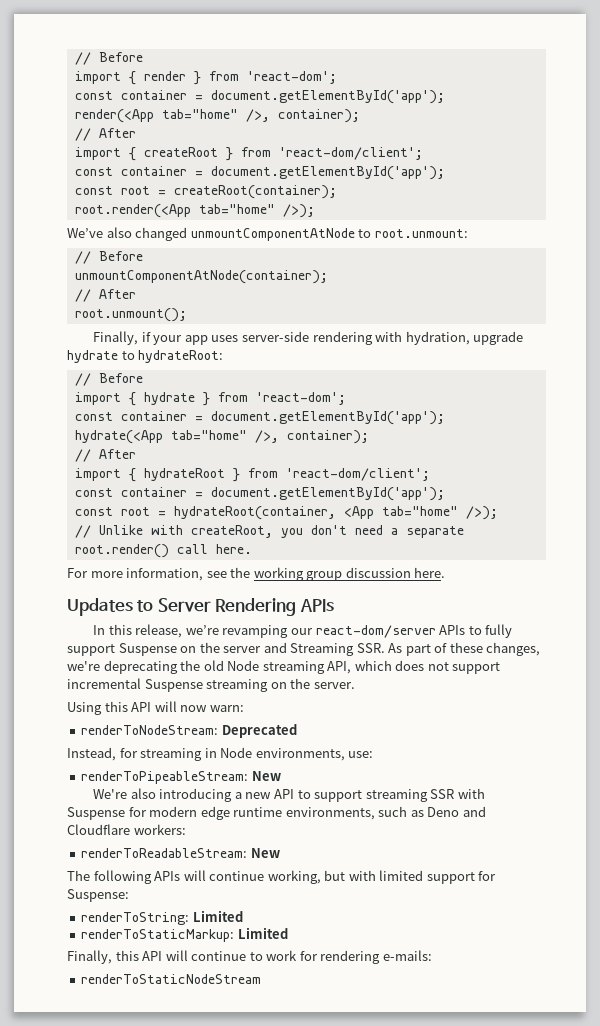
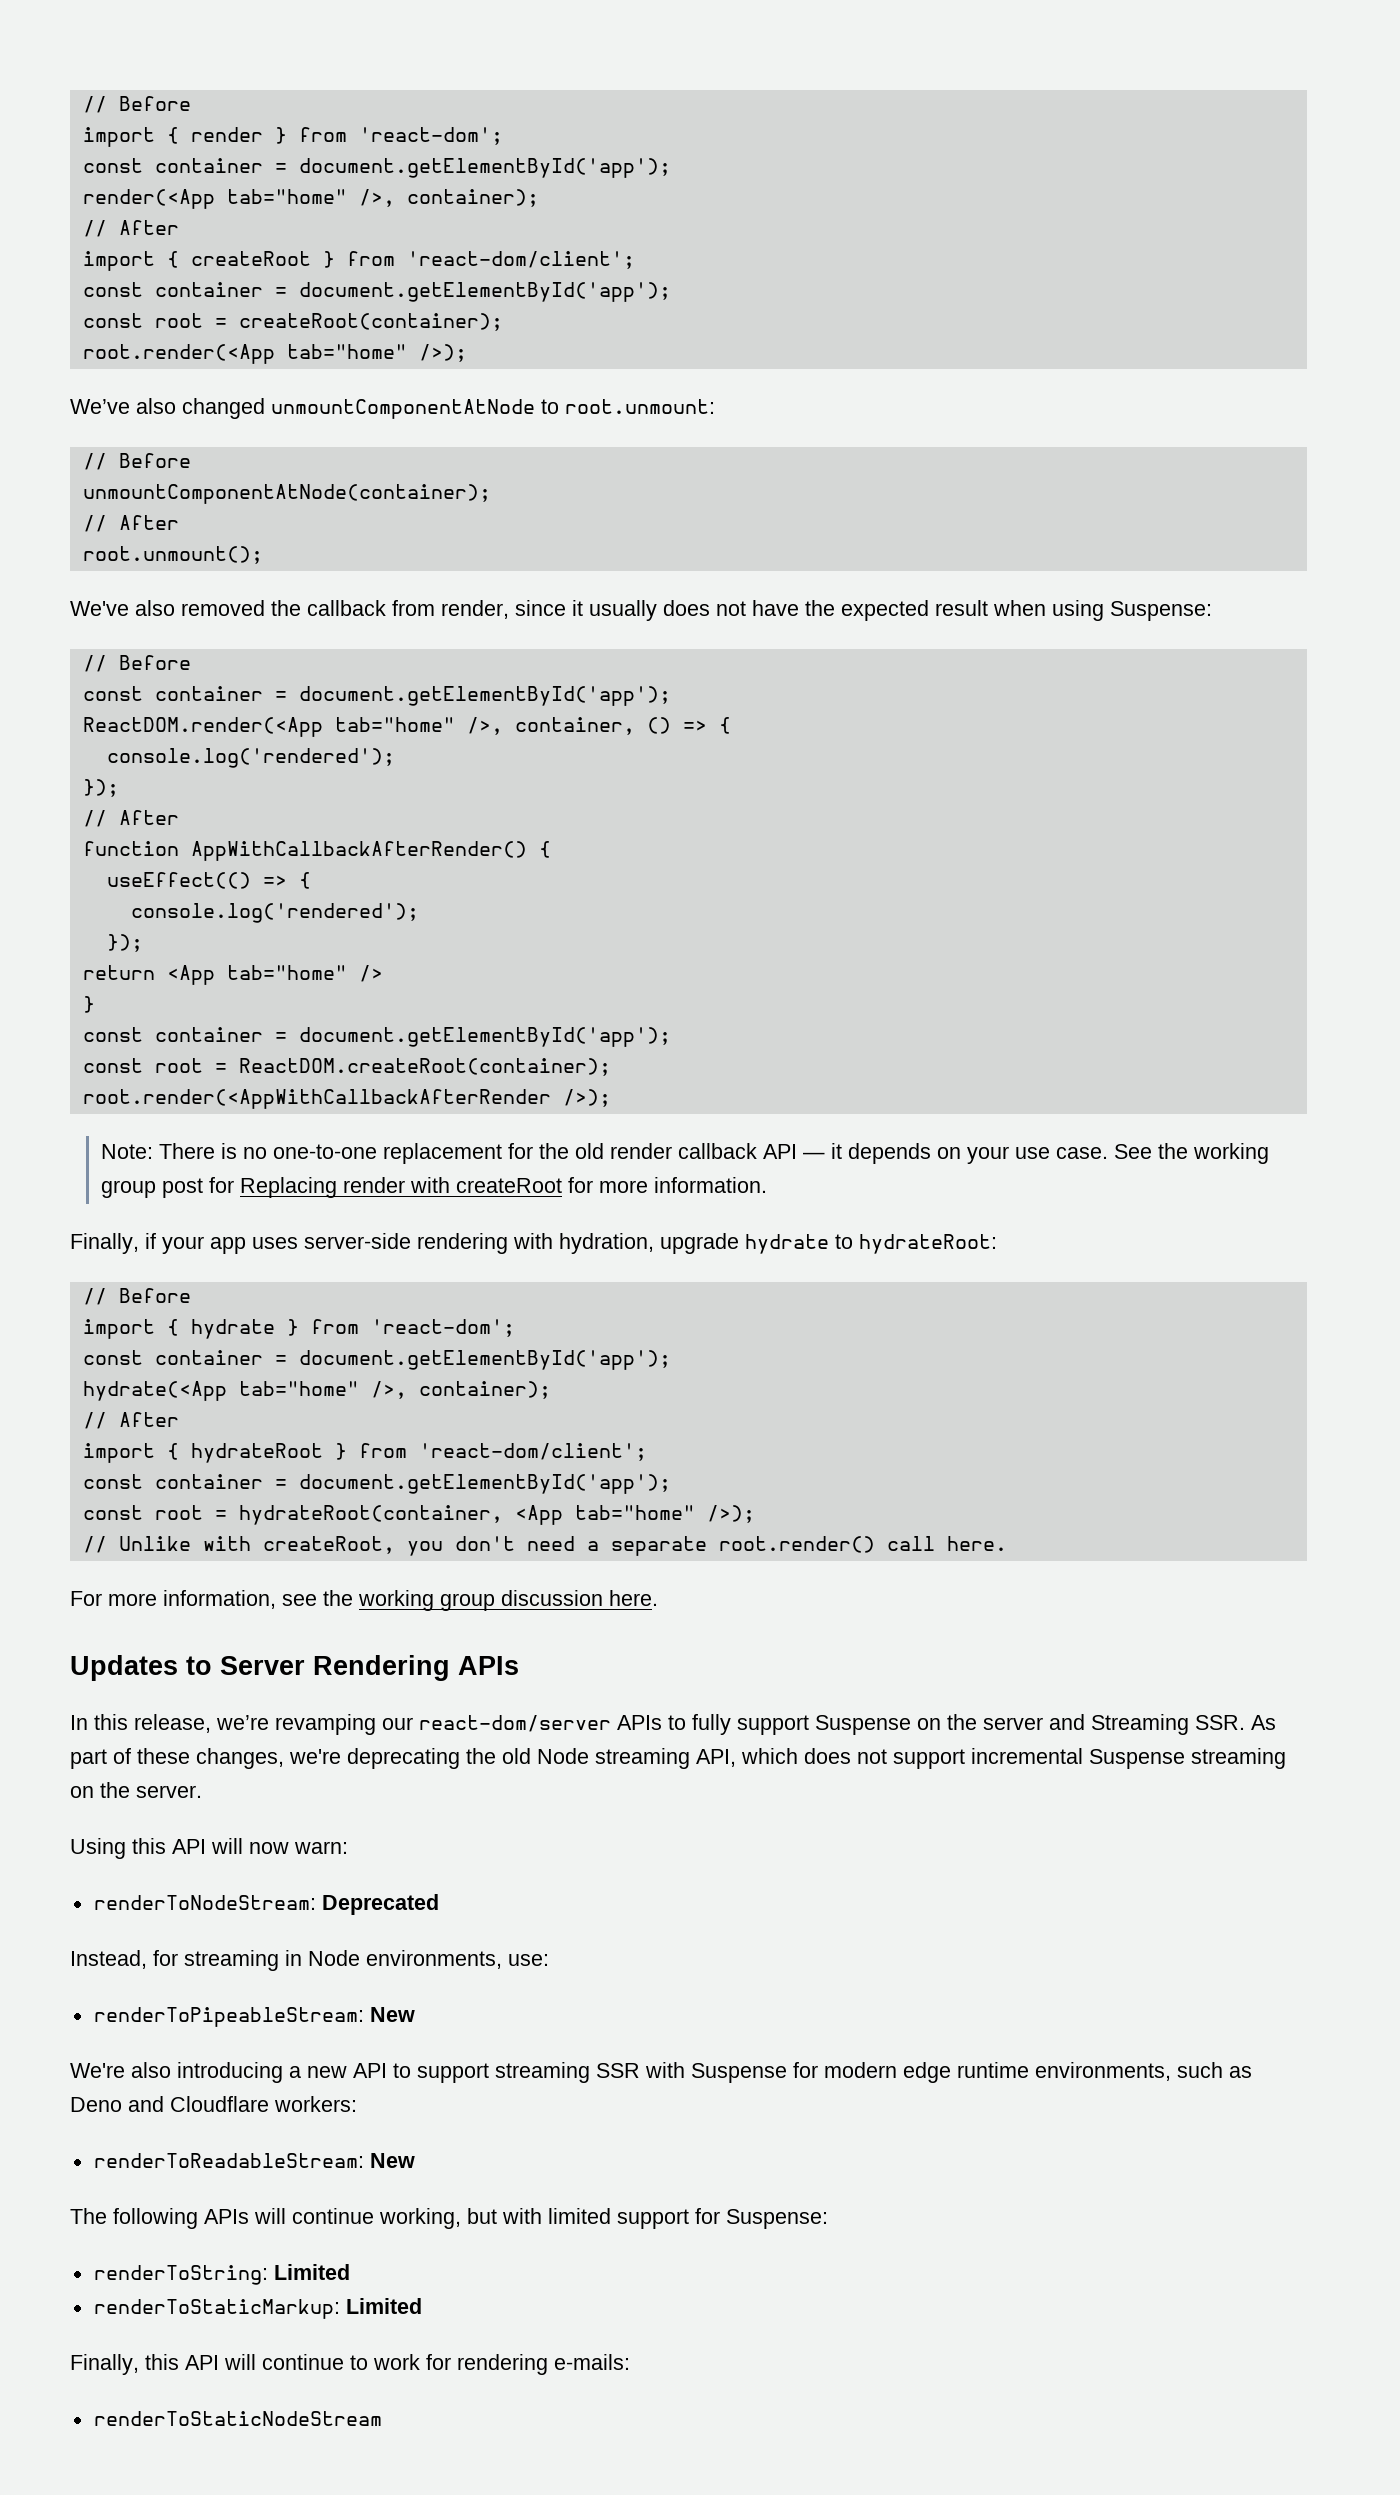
(187, 315) none -> [70,600,1212,621] [82,655,191,672] [82,686,671,706] [82,717,731,737] [106,748,395,768] [82,779,119,797] [82,810,179,827] [82,841,551,861] [106,872,311,889] [130,903,419,923] [106,934,143,952] [82,965,383,985] [82,996,95,1013] [82,1027,671,1047] [82,1058,611,1076] [82,1089,611,1109] [100,1143,1269,1164] [100,1177,767,1198] // We've also removed the callback from render, since it usually does not have the expected result when using Suspense: // // Before // const container = document.getElementById('app'); // ReactDOM.render(<App tab="home" />, container, () => { // console.log('rendered'); // }); // // After // function AppWithCallbackAfterRender() { // useEffect(() => { // console.log('rendered'); // }); // return <App tab="home" /> // } // const container = document.getElementById('app'); // const root = ReactDOM.createRoot(container); // root.render(<AppWithCallbackAfterRender />); // Note: There is no one-to-one replacement for the old render callback API — it depends on your use case. See the working group post for Replacing render with createRoot for more information.

